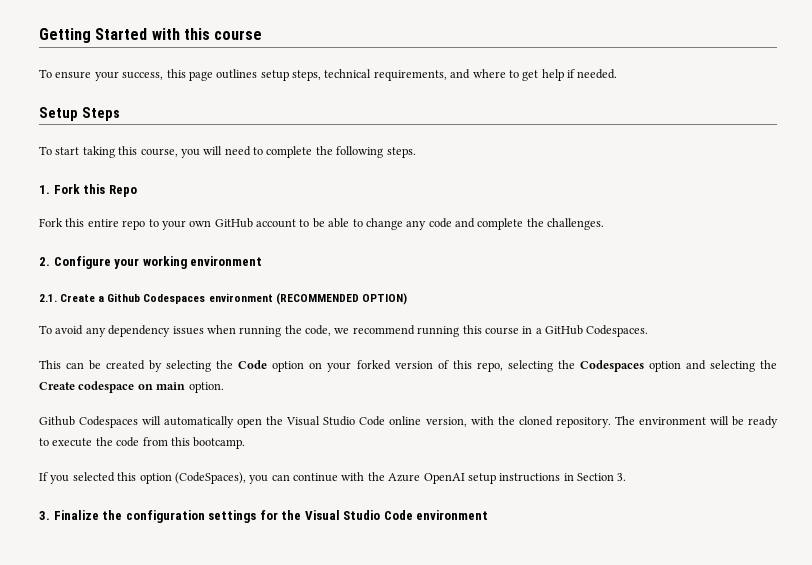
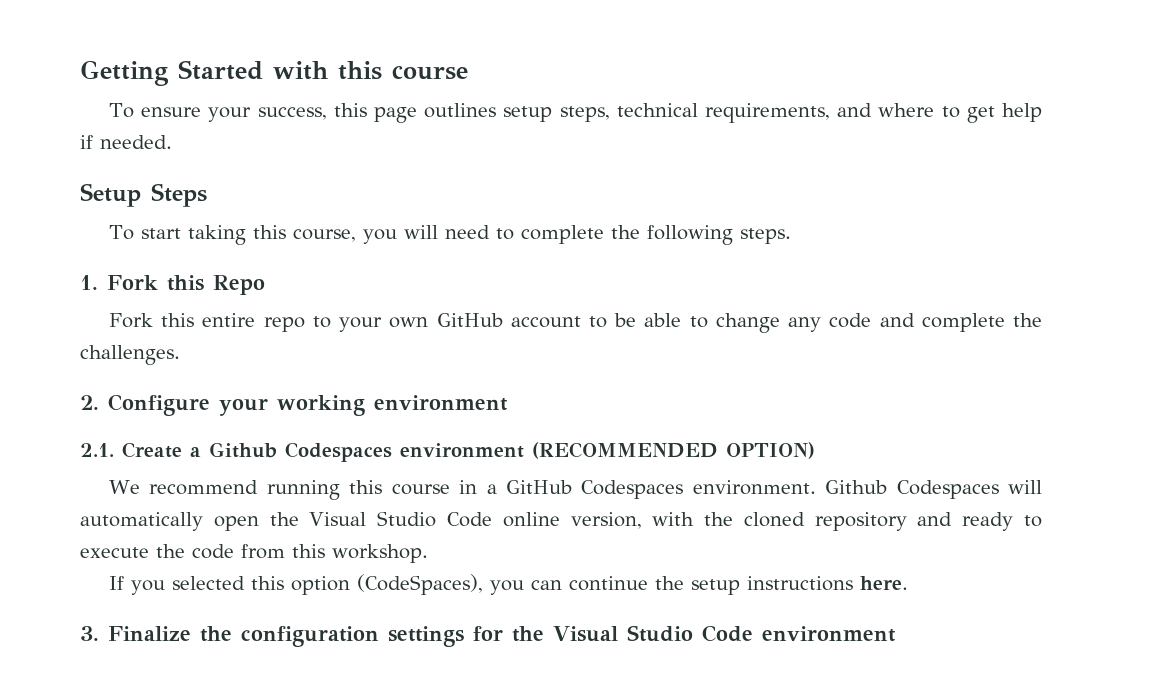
[39,325,350,337] To avoid any dependency issues when running the code, we -> [109,480,141,494] We
[586,325,649,337] [39,360,777,372] [39,381,224,393] Codespaces. // This can be created by selecting the Code option on your forked version of this repo, selecting the Codespaces option and selecting the Create codespace on main option. // -> [581,480,816,499] Codespaces environment.
[555,416,744,428] repository. The environment will be -> [814,512,953,531] repository and
[193,437,246,449] bootcamp. -> [332,544,428,563] workshop.
[341,472,627,484] with the Azure OpenAI setup instructions in Section 3. -> [655,576,909,595] the setup instructions here.

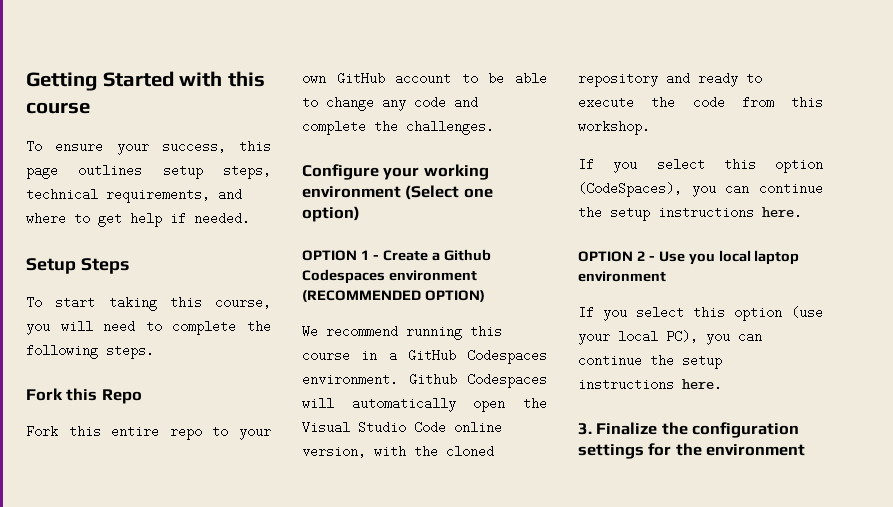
[80,275,98,290] 1. -> (154, 351) none
[80,395,99,410] 2. -> (494, 127) none
[80,443,114,457] // 2.1. -> [405,185,493,200] [302,206,360,222] [302,250,379,261] (Select one option) // OPTION 1 -
[172,576,246,590] selected -> [656,158,705,171] select
(909, 583) none -> [578,250,800,265] [578,271,666,282] [578,306,823,321] [578,330,762,345] [578,354,722,369] [578,378,722,391] // OPTION 2 - Use you local laptop environment // If you select this option (use your local PC), you can continue the setup instructions here.
[553,625,753,642] Visual Studio Code -> (702, 449) none

